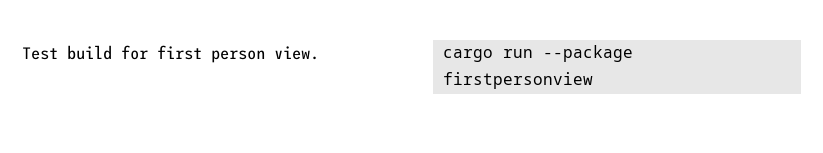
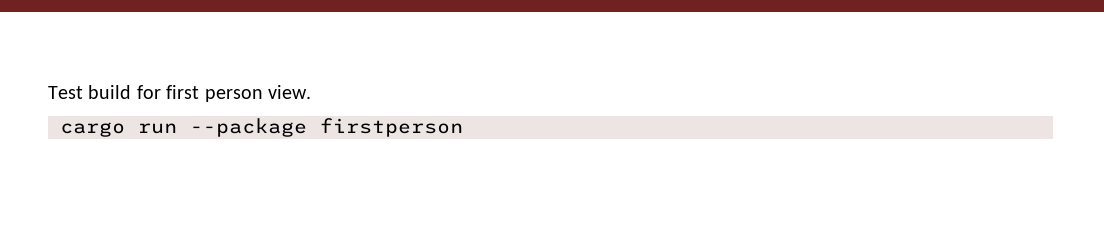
[442,72,593,89] firstpersonview -> [320,118,463,137] firstperson

